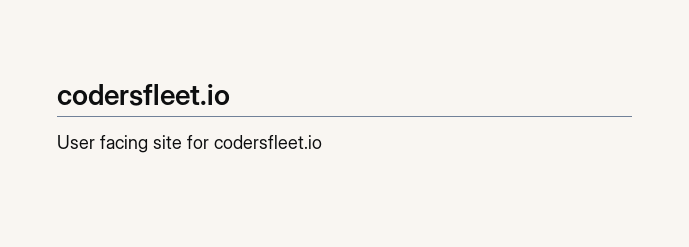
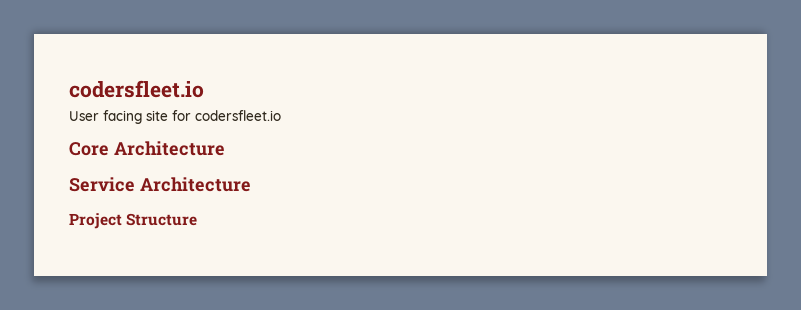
(322, 142) none -> [69,141,225,156] [69,177,251,192] [69,213,198,229] // Core Architecture // Service Architecture // Project Structure

